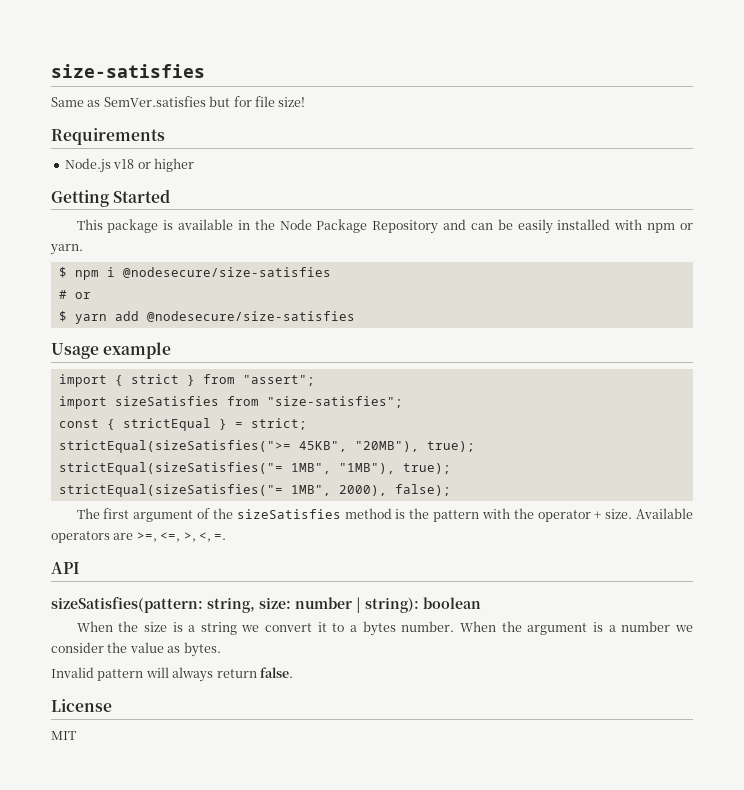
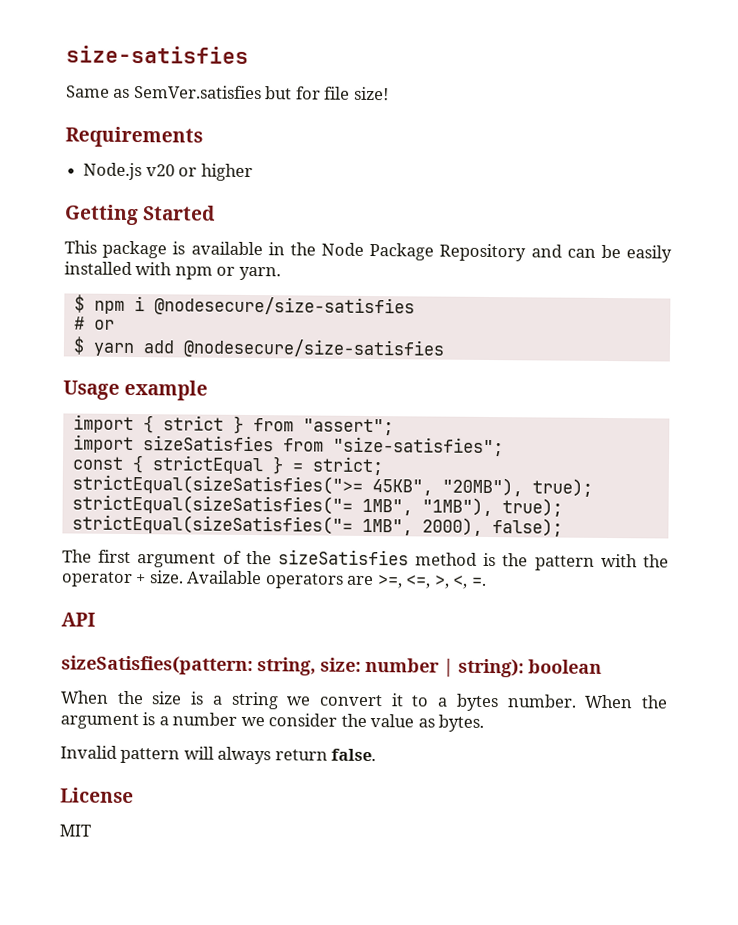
[113,159,135,169] v18 -> [145,164,175,177] v20

